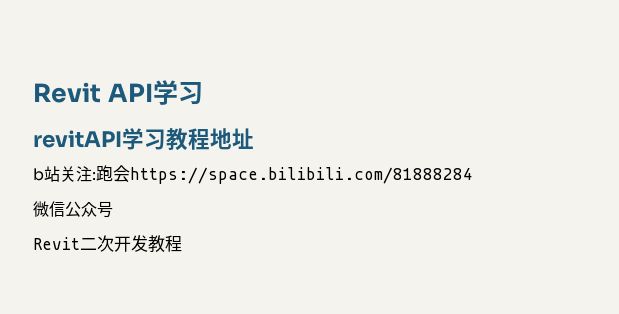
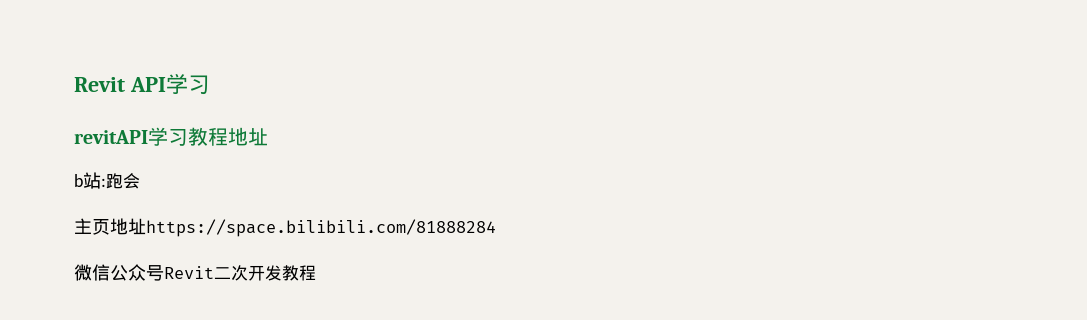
[60,166,92,182] 关注 -> (101, 180) none
(130, 173) none -> [74,218,146,235] // 主页地址
(113, 209) // -> (164, 273) none

